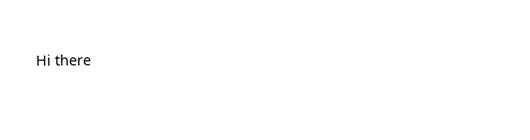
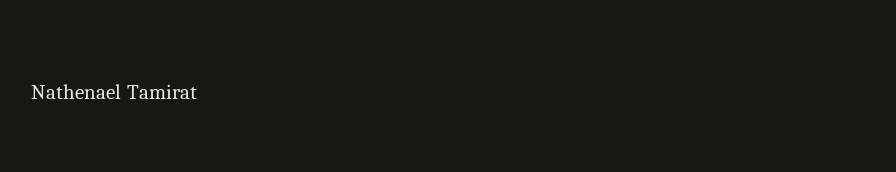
[35,54,91,66] Hi there -> [31,84,197,99] Nathenael Tamirat

